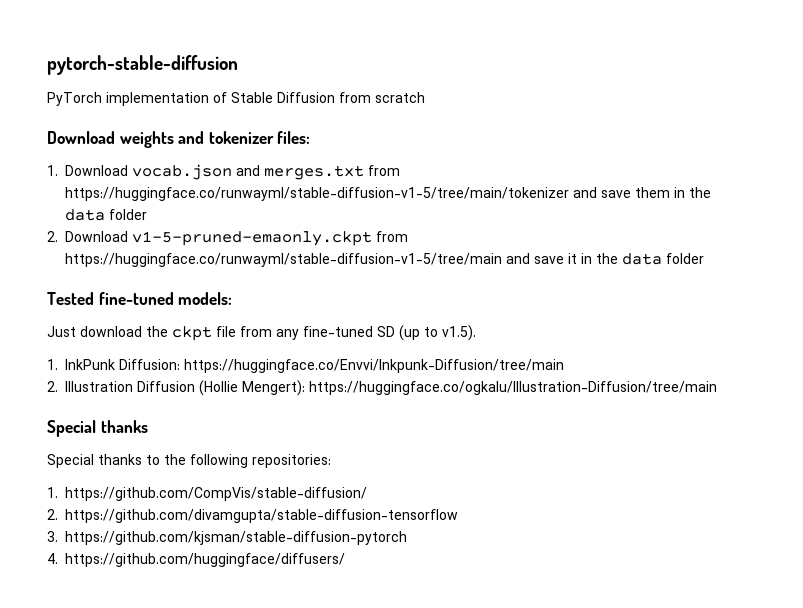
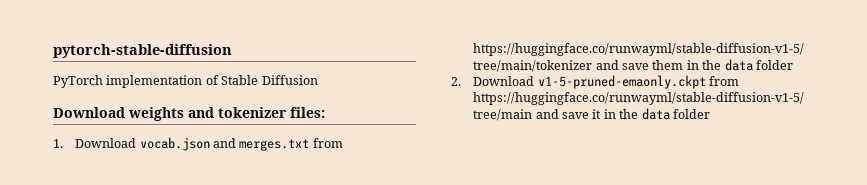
[339,92,425,103] from scratch -> (318, 80) none
[47,292,233,305] [47,325,476,341] [47,359,564,373] [47,380,717,396] [47,420,148,437] [47,454,331,468] [47,487,367,501] [47,509,458,523] [47,531,407,545] [47,553,345,567] // Tested fine-tuned models: // Just download the ckpt file from any fine-tuned SD (up to v1.5). // 1. InkPunk Diffusion: https://huggingface.co/Envvi/Inkpunk-Diffusion/tree/main // 2. Illustration Diffusion (Hollie Mengert): https://huggingface.co/ogkalu/Illustration-Diffusion/tree/main // Special thanks // Special thanks to the following repositories: // 1. https://github.com/CompVis/stable-diffusion/ // 2. https://github.com/divamgupta/stable-diffusion-tensorflow // 3. https://github.com/kjsman/stable-diffusion-pytorch // 4. https://github.com/huggingface/diffusers/ -> (710, 114) none

